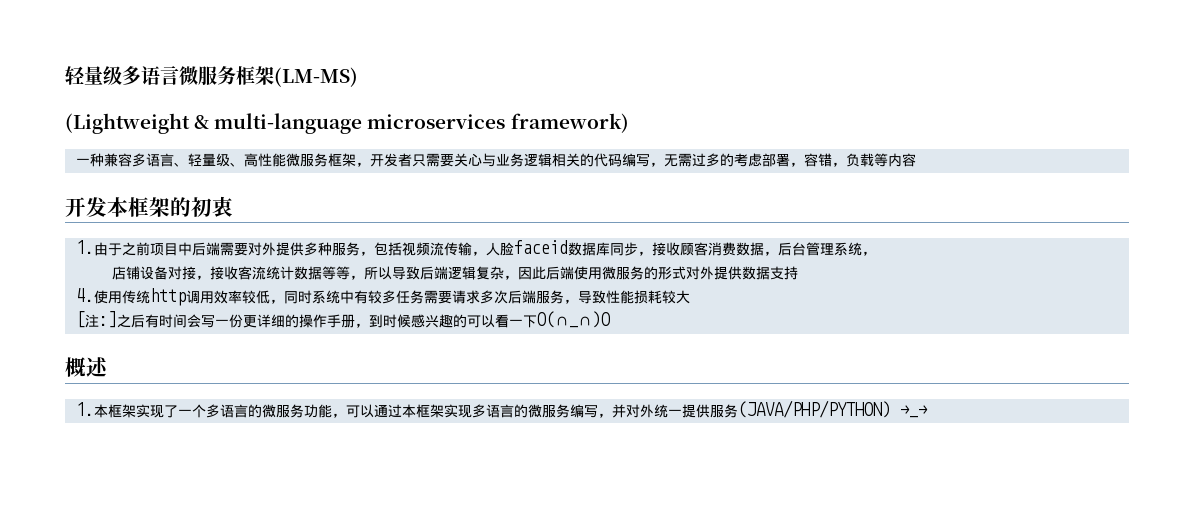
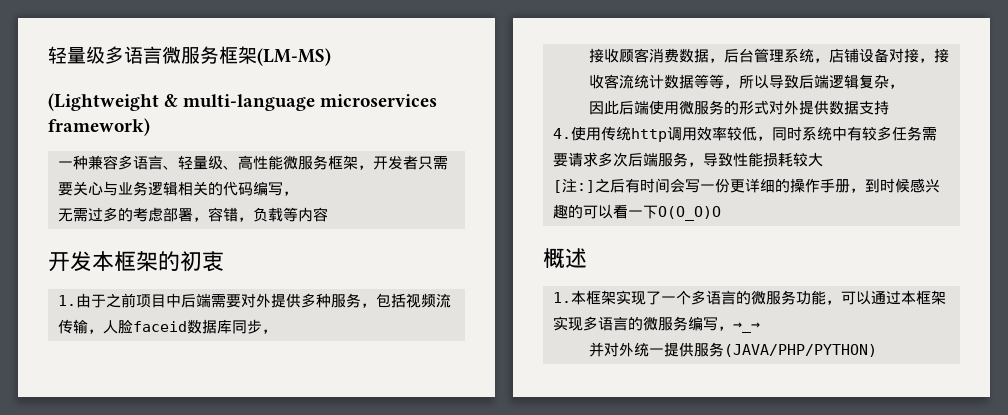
(664, 164) none -> (299, 193) //
(652, 253) none -> (278, 331) //
(876, 253) // -> (830, 60) none
(518, 277) none -> (905, 86) //
[536,311,610,328] O(∩_∩)O -> [658,206,722,221] O(O_O)O
(612, 415) none -> [733,322,761,333] →_→ //
[899,405,928,418] →_→ -> (878, 350) none

